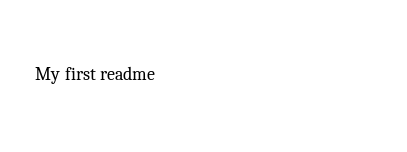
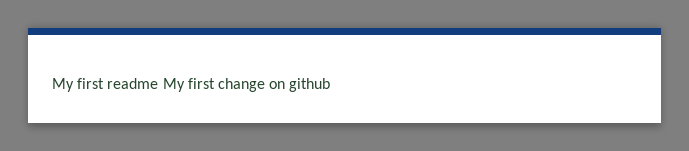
(156, 73) none -> [162,78,331,92] My first change on github

